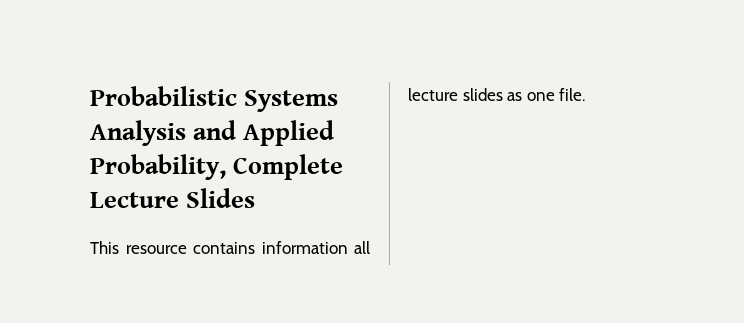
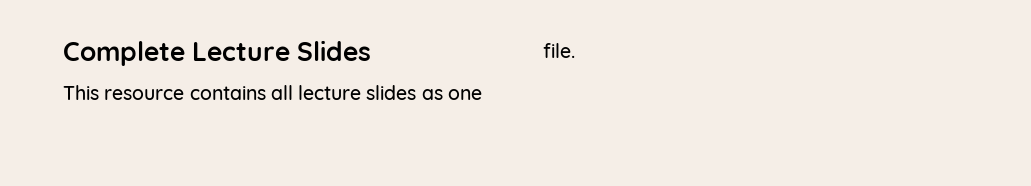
[90,86,339,112] [90,120,335,146] [90,154,226,180] Probabilistic Systems Analysis and Applied Probability, -> (63, 53) none
[261,241,348,254] information -> (266, 93) none

